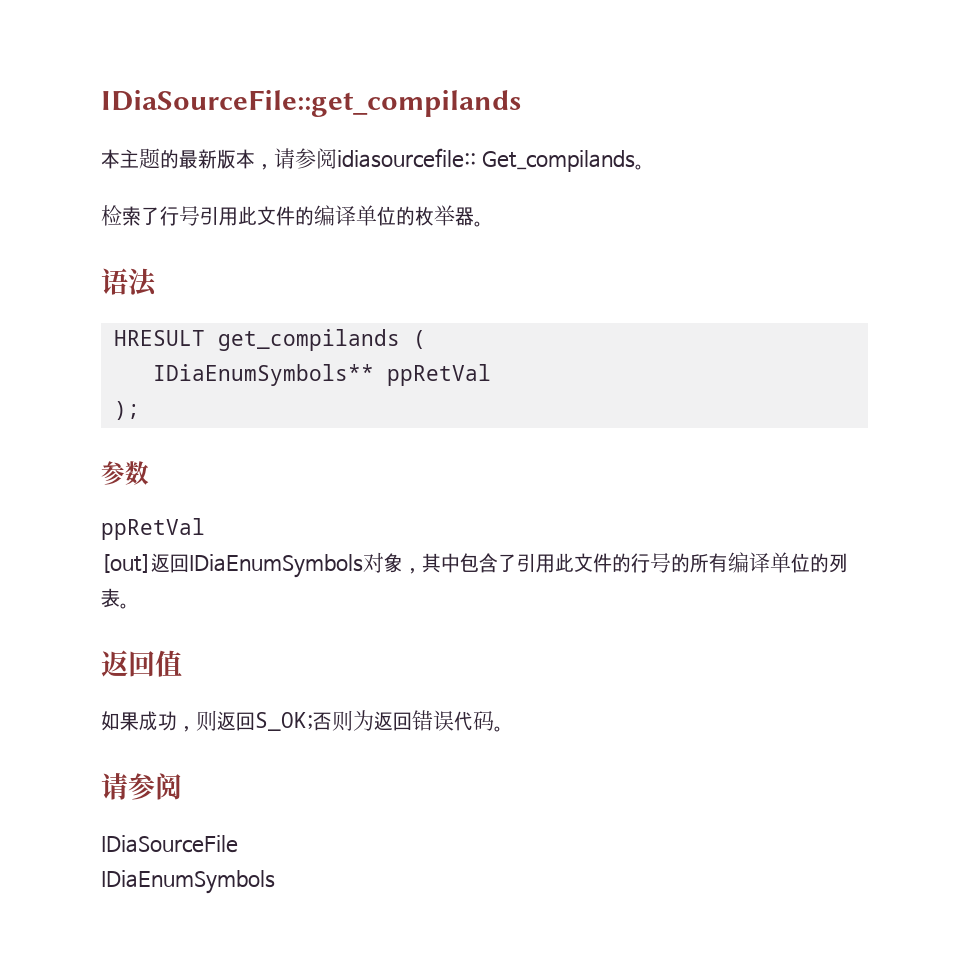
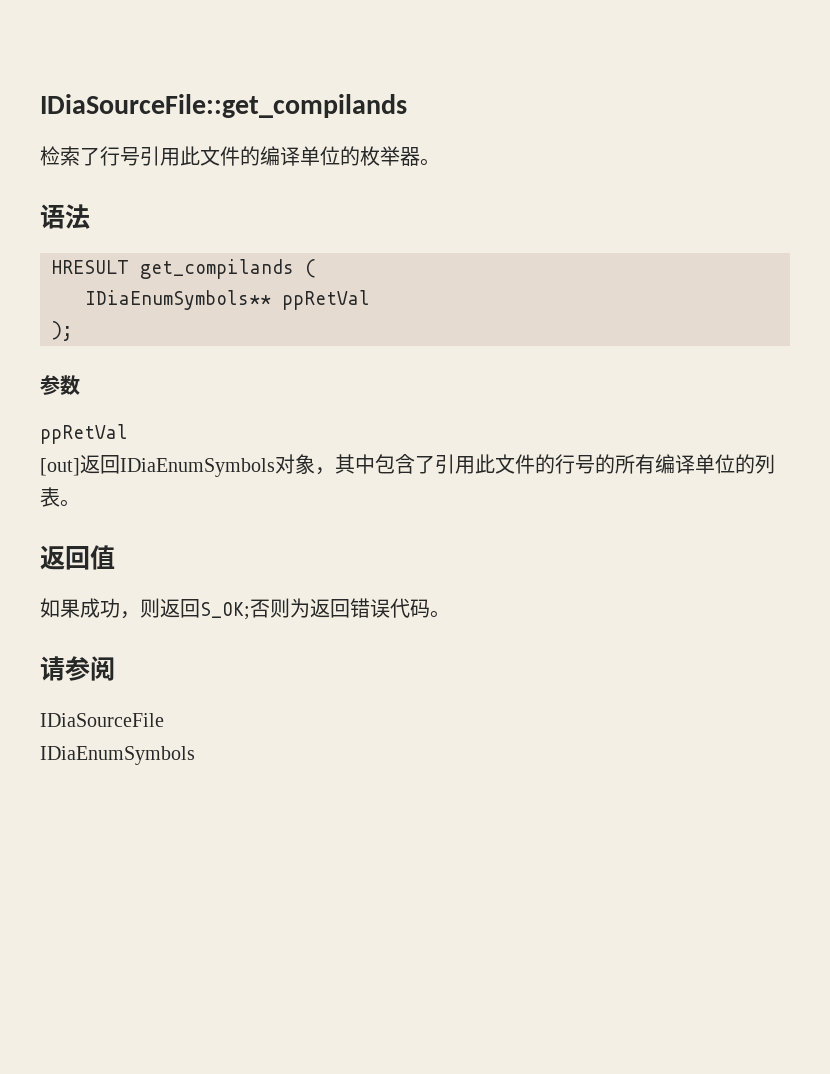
[101,148,644,172] // 本主题的最新版本，请参阅idiasourcefile:: Get_compilands。 -> (407, 106) none

